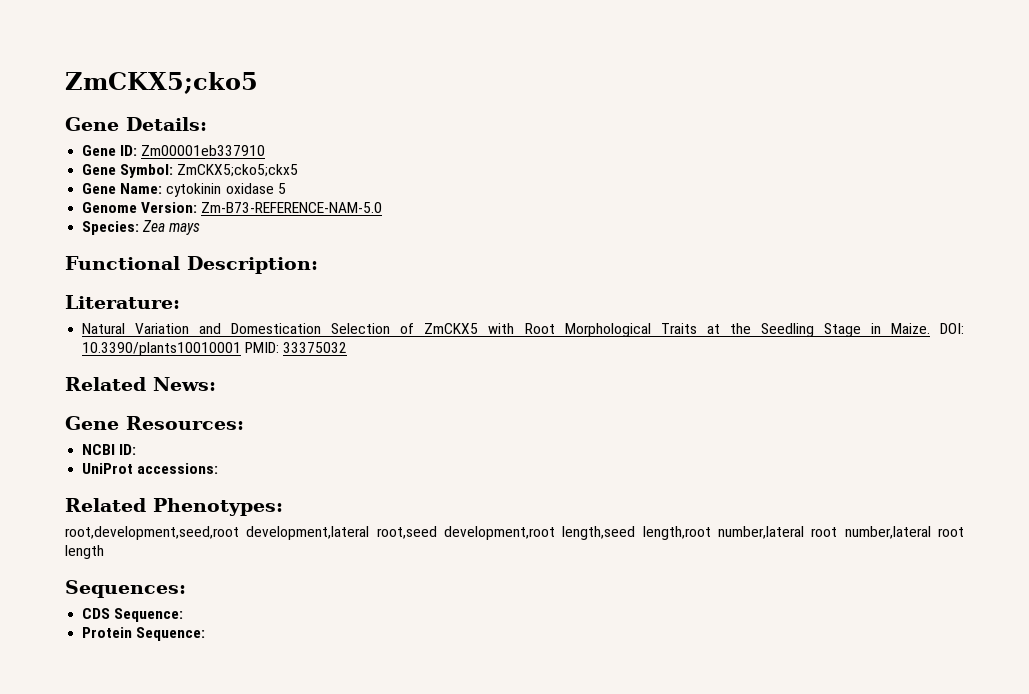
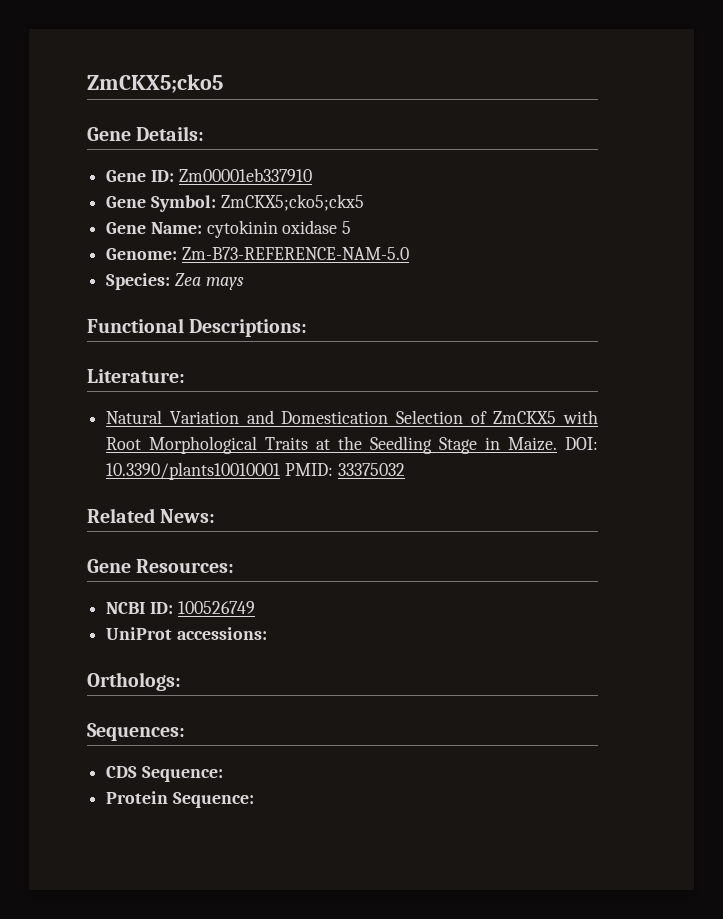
[82,202,198,213] Genome Version: -> [106,248,178,260] Genome:
[187,256,318,274] Description: -> [189,319,308,337] Descriptions:
(137, 449) none -> [177,601,255,614] 100526749
[65,498,283,516] [65,526,965,540] [65,545,104,559] Related Phenotypes: // root,development,seed,root development,lateral root,seed development,root length,seed length,root number,lateral root number,lateral root length -> [87,672,181,691] Orthologs:

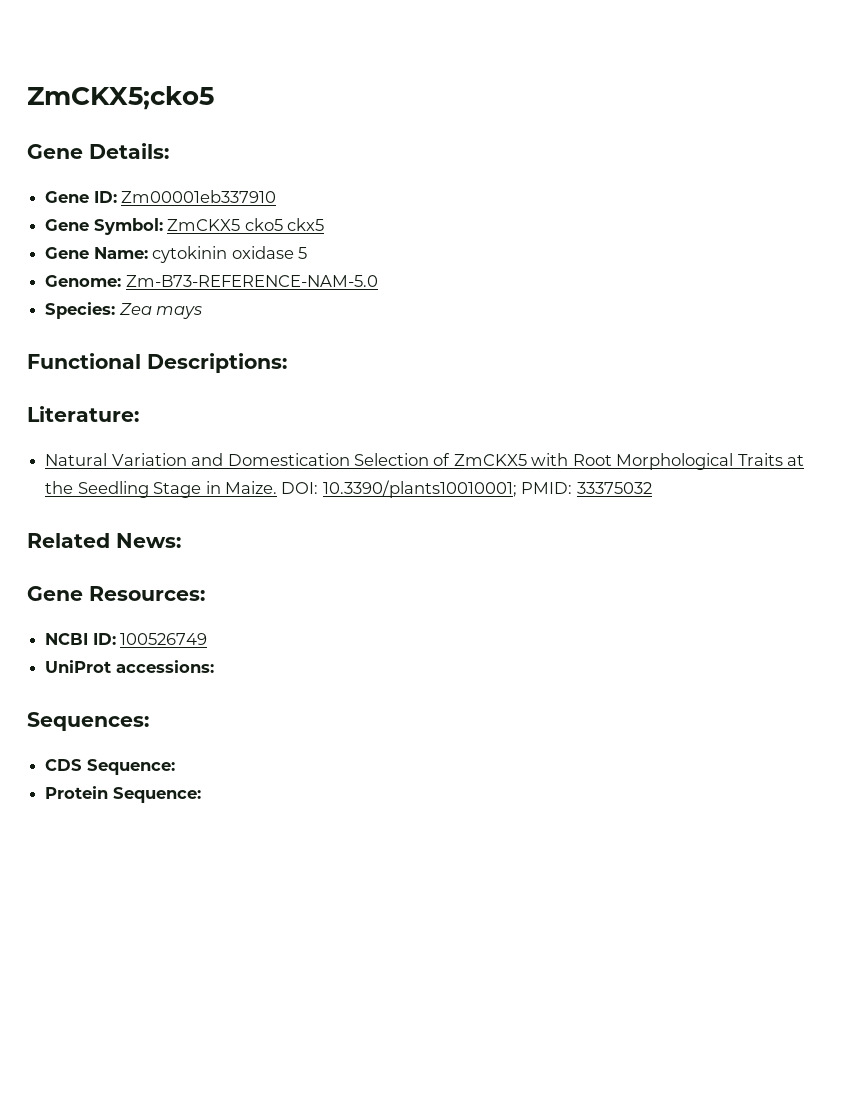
[220,194,364,211] ZmCKX5;cko5;ckx5 -> [167,218,324,231] ZmCKX5 cko5 ckx5
[106,462,281,480] 10.3390/plants10010001 -> [322,480,517,498] 10.3390/plants10010001;
[87,672,181,691] // Orthologs: -> (214, 666) none

